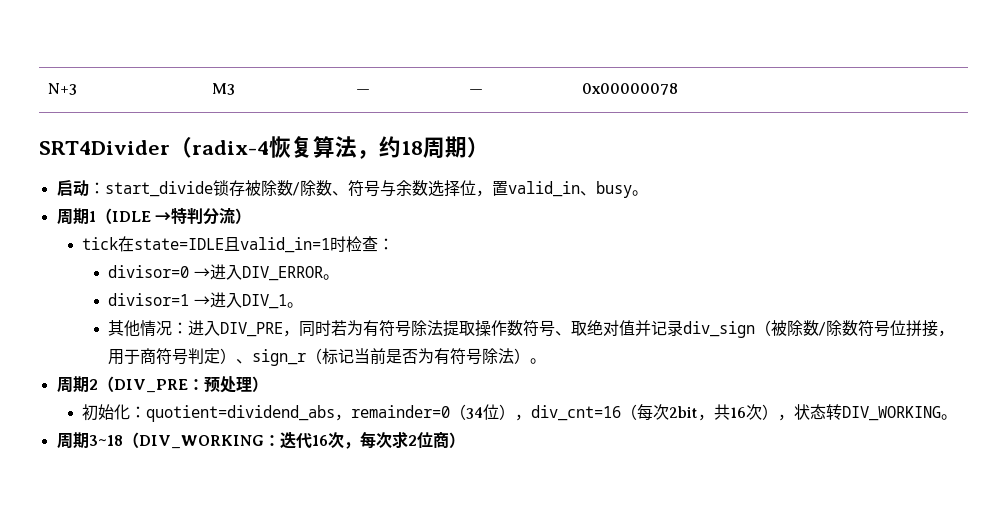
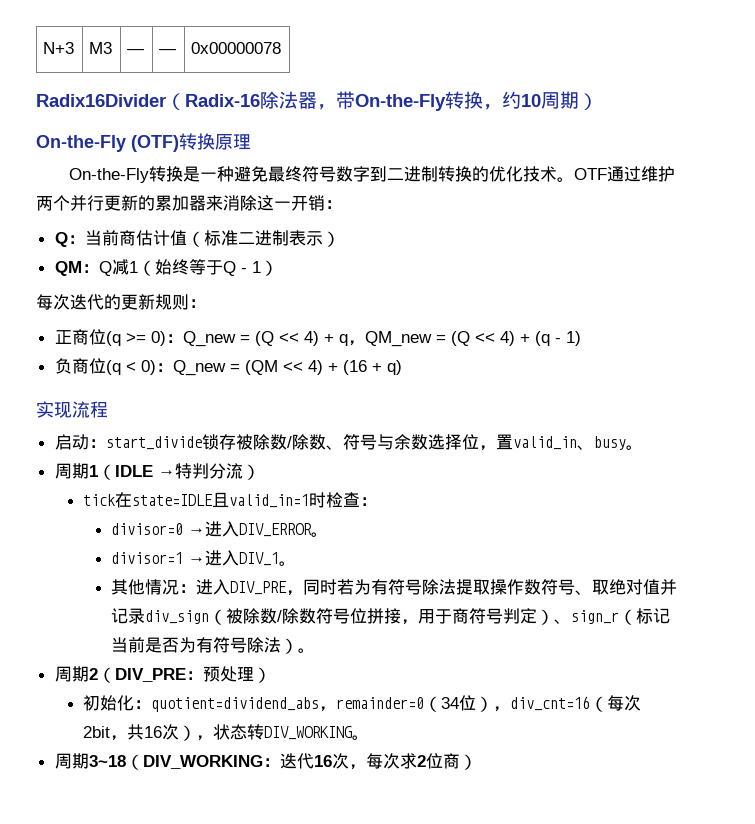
[39,136,489,159] SRT4Divider（radix-4恢复算法，约18周期） -> [36,91,598,111] [36,133,251,152] [69,166,676,183] [36,195,342,211] [54,230,340,247] [54,259,278,276] [36,294,206,310] [54,329,581,347] [54,358,402,376] [36,401,108,418] Radix16Divider（Radix-16除法器，带On-the-Fly转换，约10周期） // On-the-Fly (OTF)转换原理 // On-the-Fly转换是一种避免最终符号数字到二进制转换的优化技术。OTF通过维护两个并行更新的累加器来消除这一开销： // Q：当前商估计值（标准二进制表示） // QM：Q减1（始终等于Q - 1） // 每次迭代的更新规则： // 正商位(q >= 0)：Q_new = (Q << 4) + q，QM_new = (Q << 4) + (q - 1) // 负商位(q < 0)：Q_new = (QM << 4) + (16 + q) // 实现流程

